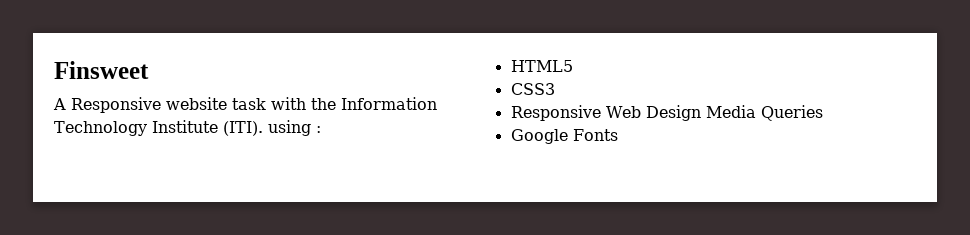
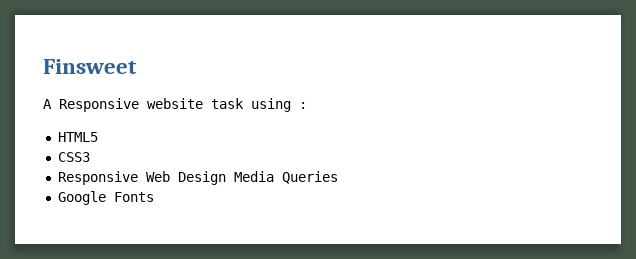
[271,97,437,110] [54,120,263,136] with the Information Technology Institute (ITI). -> (244, 103) none

